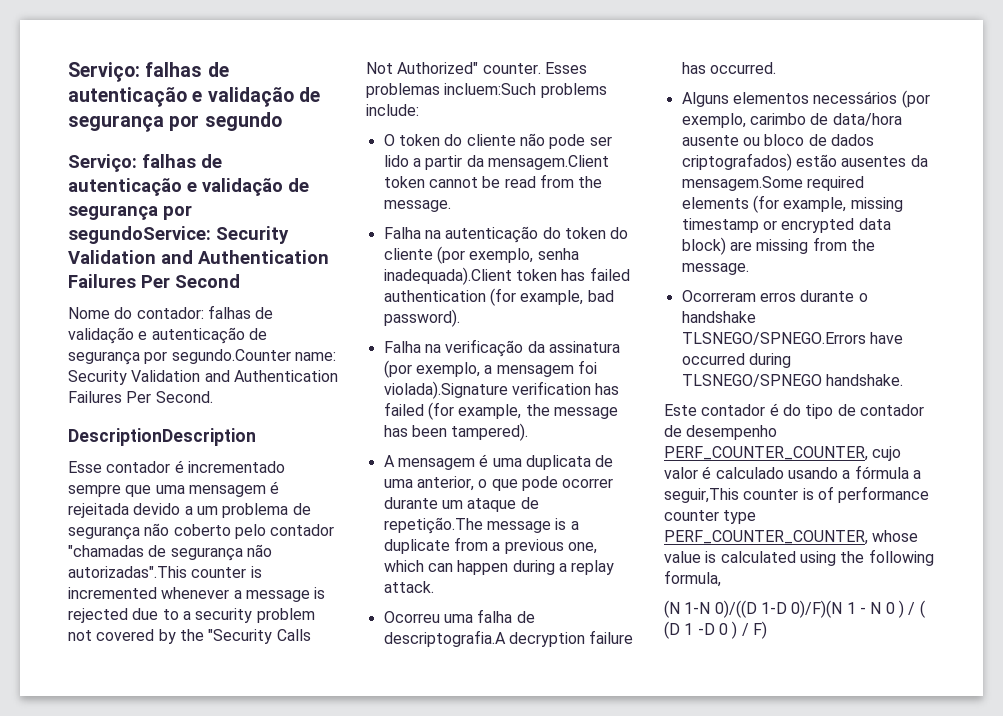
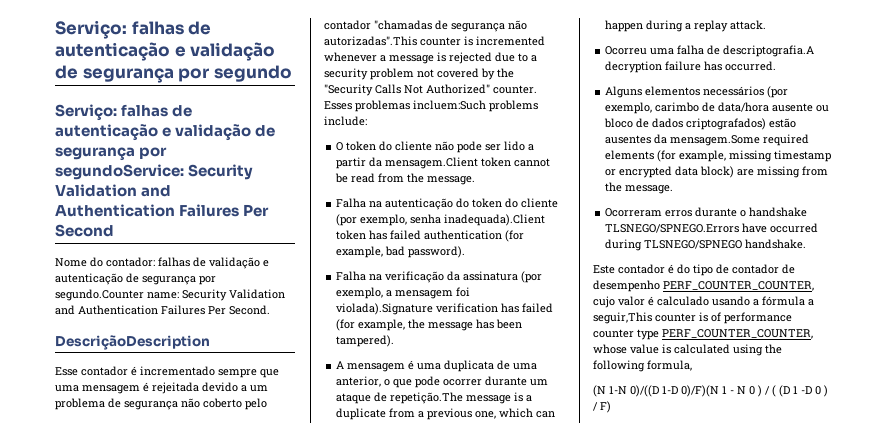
[68,428,256,446] DescriptionDescription -> [55,335,210,350] DescriçãoDescription

